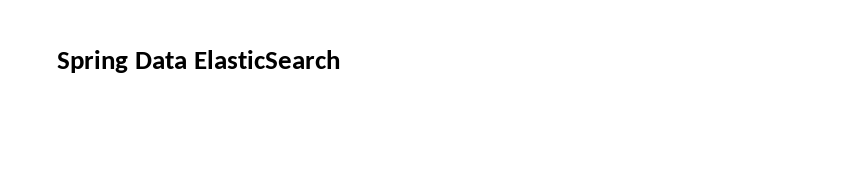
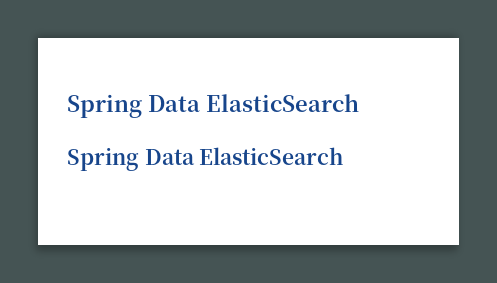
[57,50,341,73] Spring Data ElasticSearch -> [67,94,359,118] [67,147,344,171] Spring Data ElasticSearch // Spring Data ElasticSearch

